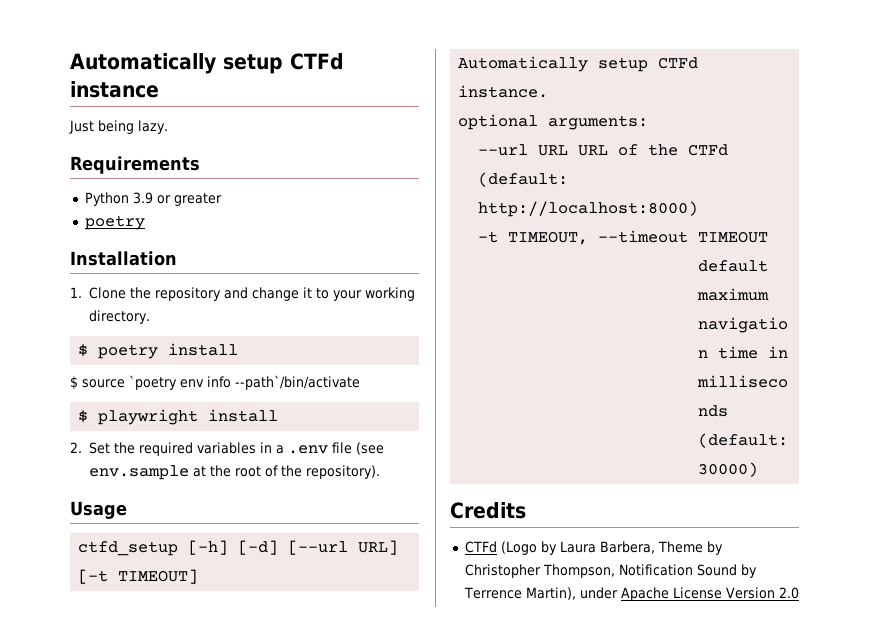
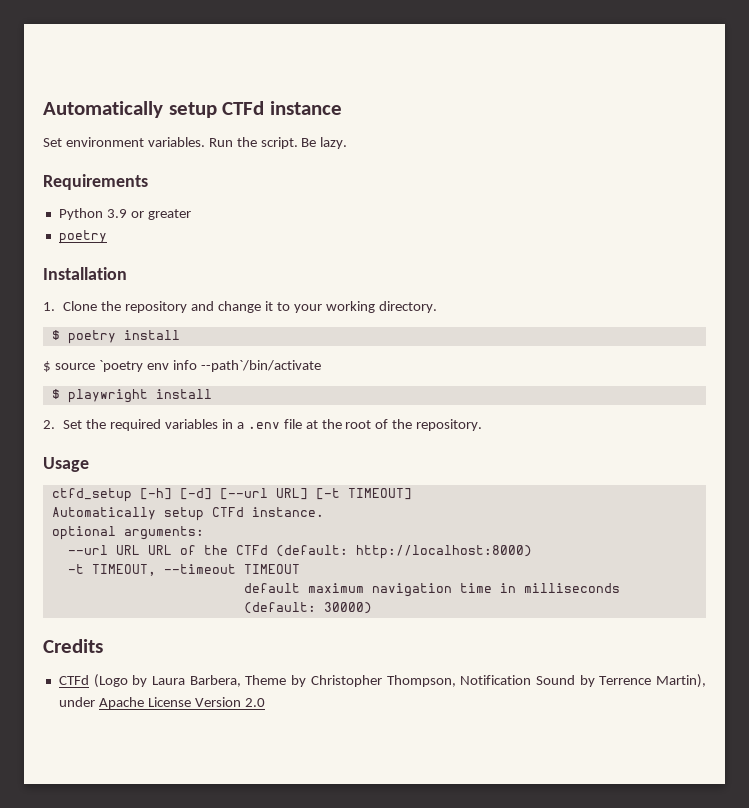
[69,120,134,134] Just being -> [43,137,317,149] Set environment variables. Run the script. Be
[355,442,384,455] [88,465,189,480] (see env.sample -> (302, 424) none
[305,465,380,479] repository). -> [416,419,483,431] repository.

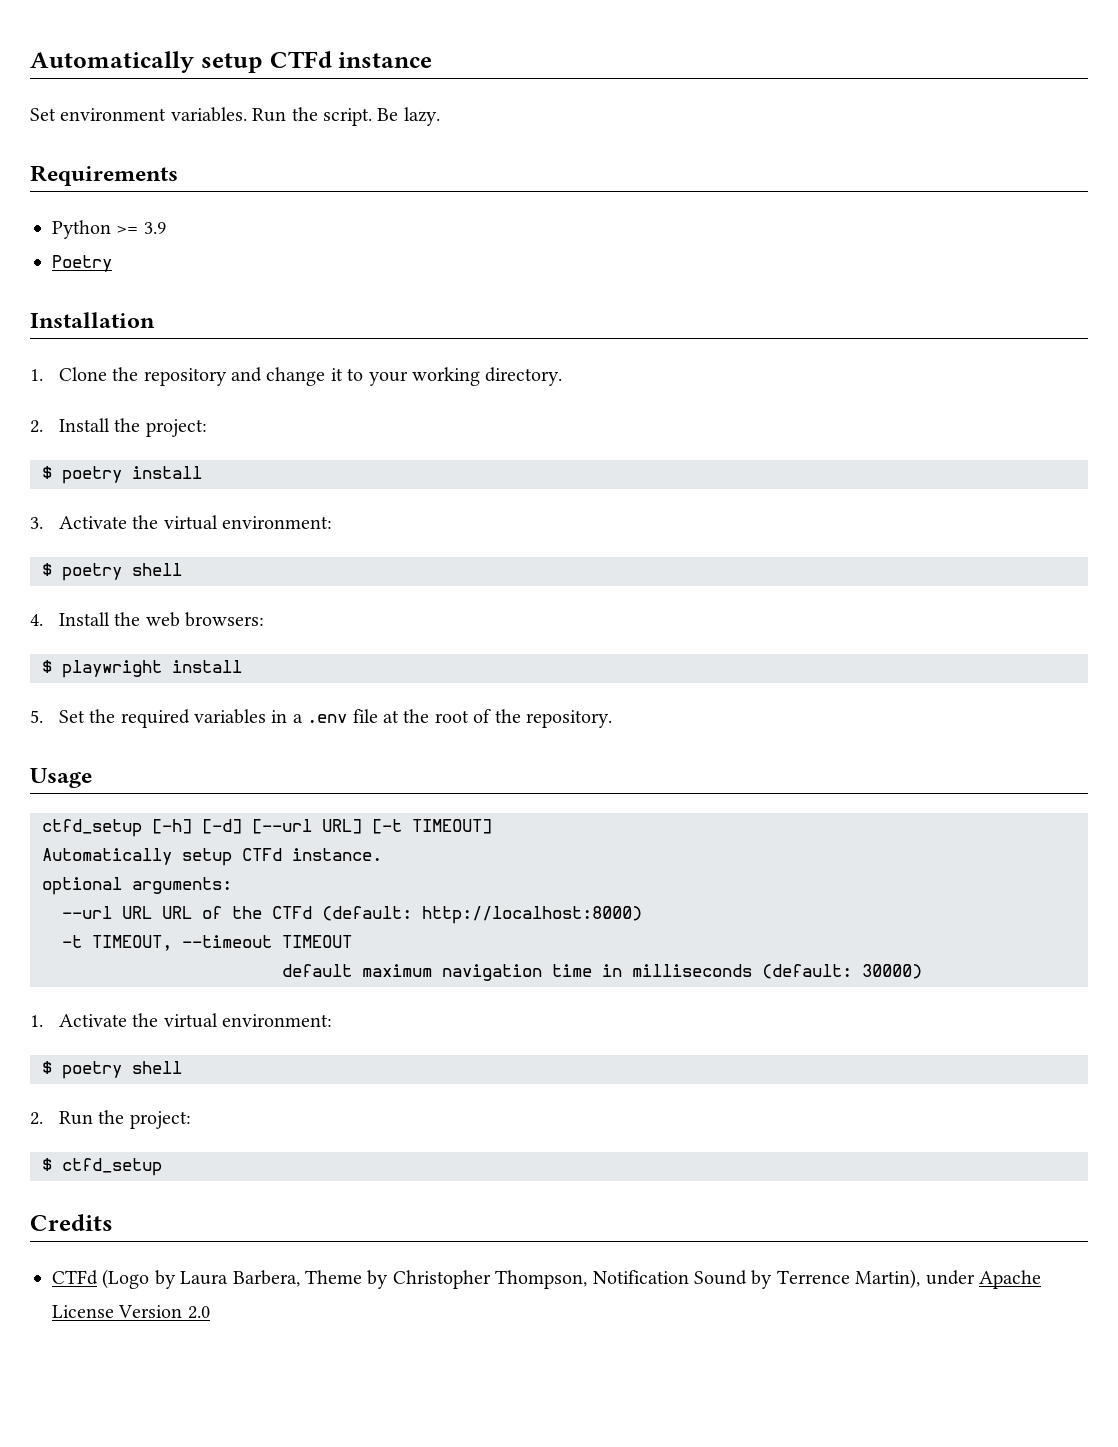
(103, 214) none -> [116,226,139,234] >=
[130,209,191,220] [58,230,107,244] or greater // poetry -> [52,255,112,272] // Poetry
(437, 307) none -> [30,418,207,437] // 2. Install the project:
[43,360,321,372] $ source `poetry env info --path`/bin/activate -> [30,515,333,530] [42,563,182,581] [30,612,265,627] 3. Activate the virtual environment: // $ poetry shell // 4. Install the web browsers:
[43,420,55,429] 2. -> [30,710,43,723] 5.
(372, 608) none -> [30,1013,333,1028] [42,1061,182,1079] [30,1110,191,1129] [42,1158,162,1176] // 1. Activate the virtual environment: // $ poetry shell // 2. Run the project: // $ ctfd_setup

